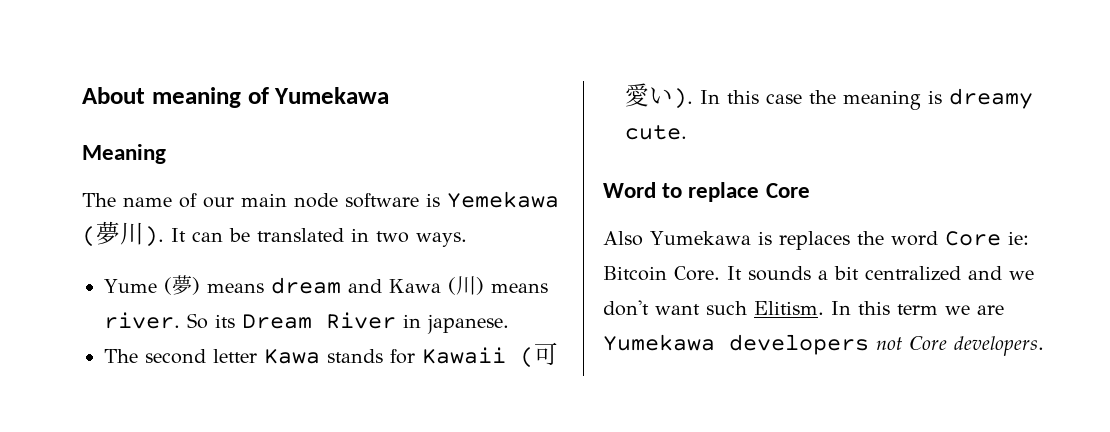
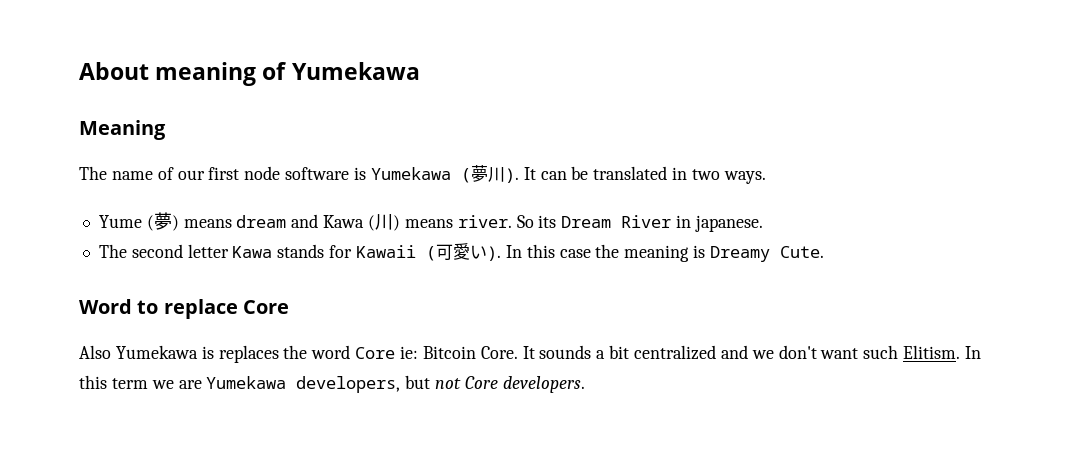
[241,193,287,207] main -> [208,167,240,180] first
[447,191,559,208] Yemekawa -> [370,167,451,180] Yumekawa
[949,88,1033,109] [625,125,687,140] dreamy cute. -> [709,246,824,262] Dreamy Cute.
[729,334,869,355] developers -> [296,375,431,393] developers, but

